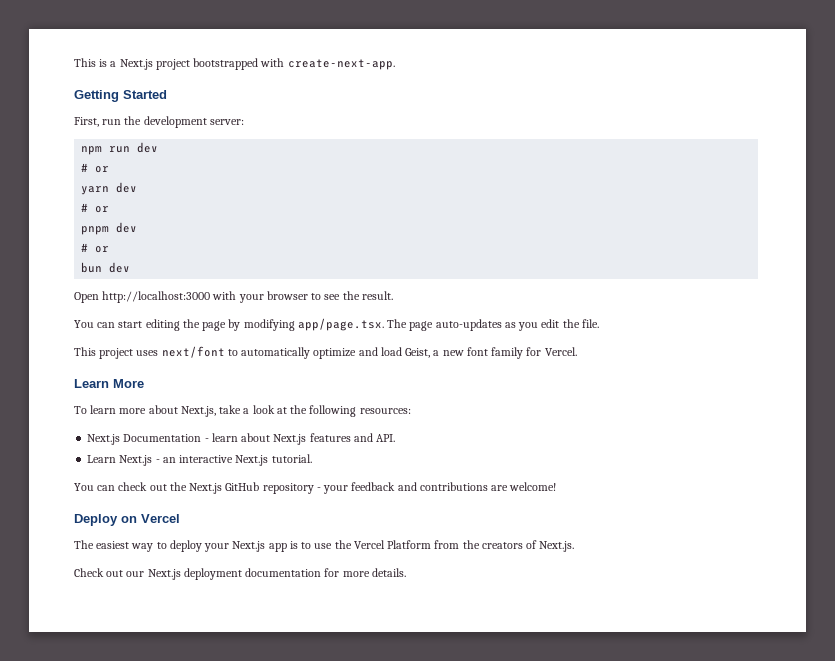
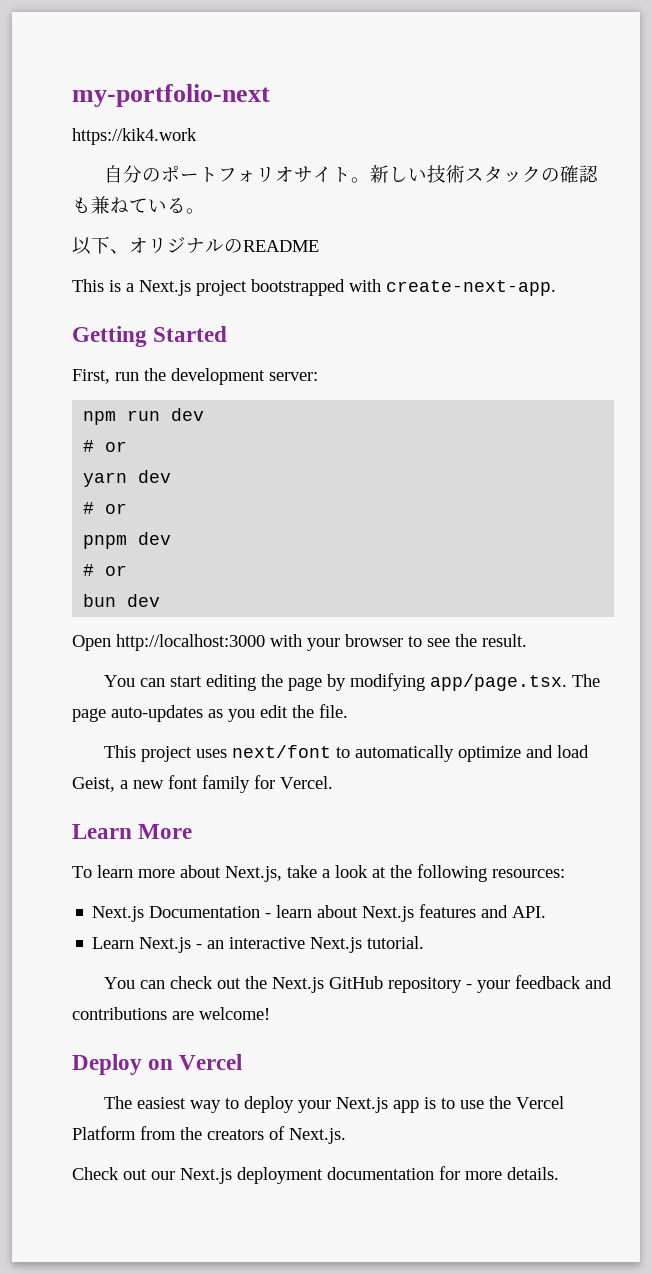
(74, 62) none -> [72,84,270,107] [72,128,197,145] [104,165,600,183] [72,196,205,214] [72,236,319,255] my-portfolio-next // https://kik4.work // 自分のポートフォリオサイト。新しい技術スタックの確認も兼ねている。 // 以下、オリジナルのREADME //

